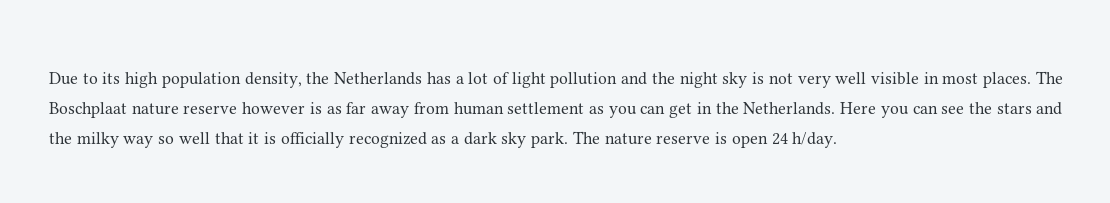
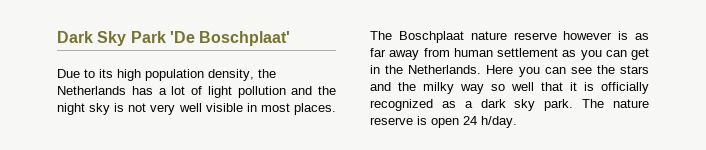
(49, 78) none -> [57,31,291,46] Dark Sky Park 'De Boschplaat' //

